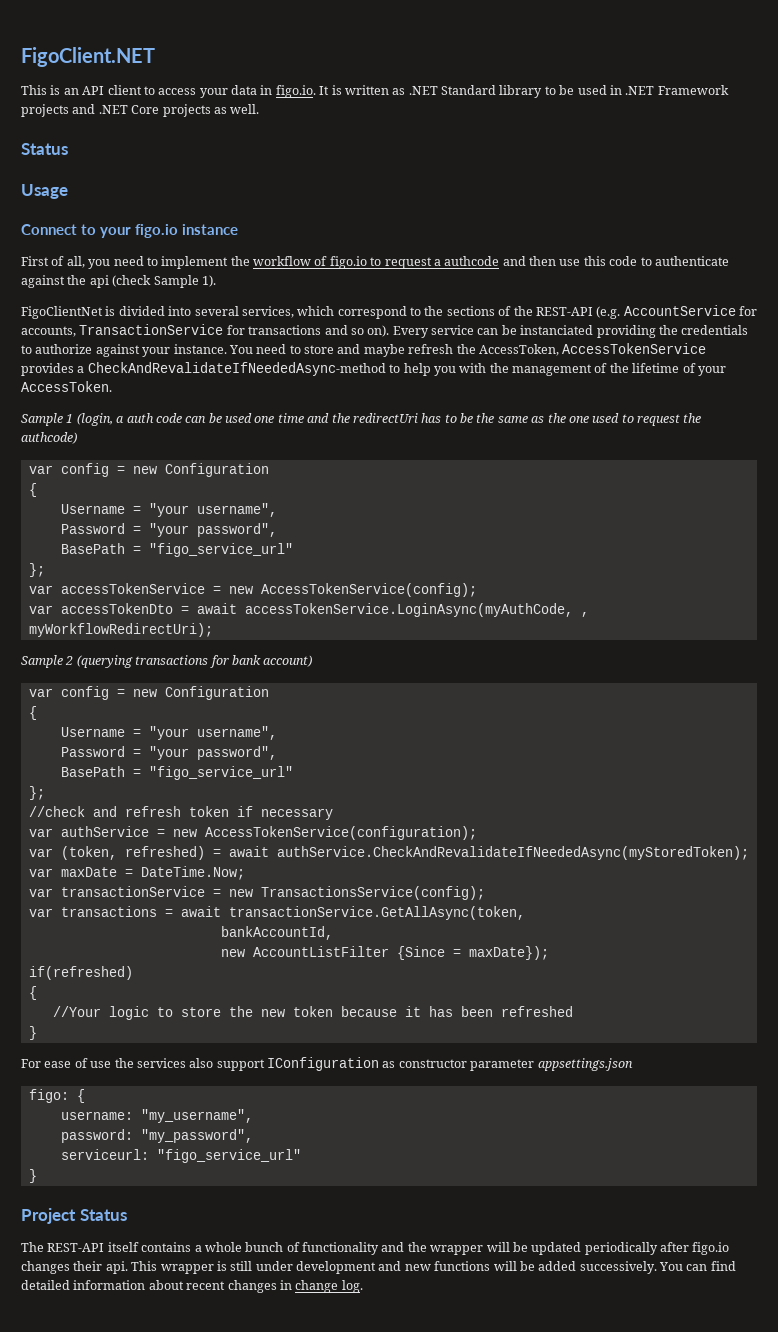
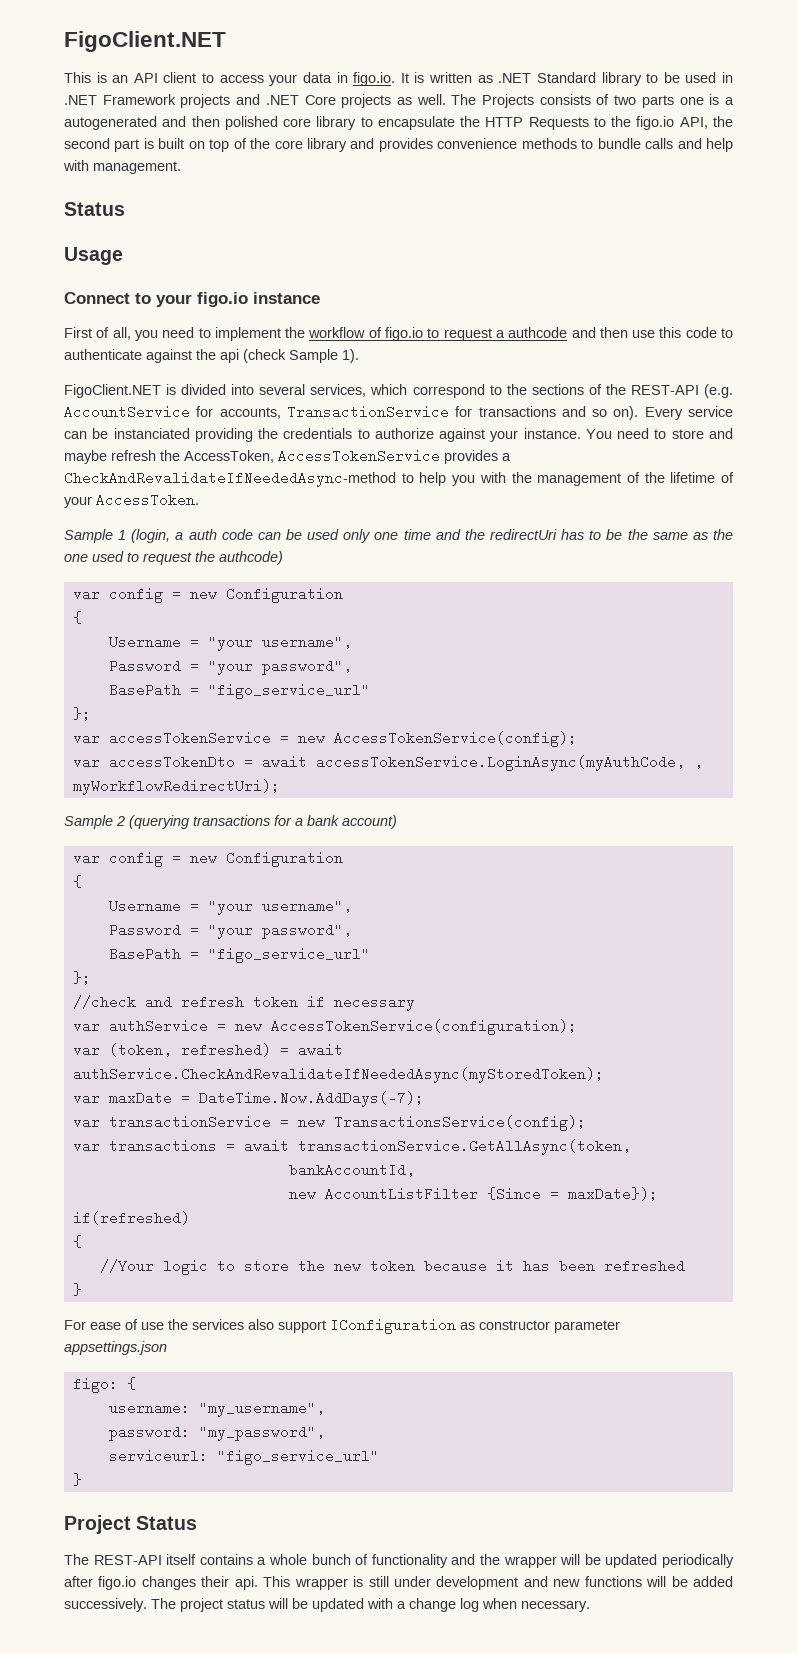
(260, 109) none -> [451,94,735,108] [64,116,733,130] [64,138,734,152] [63,160,181,174] The Projects consists of two parts one is a autogenerated and then polished core library to encapsulate the HTTP Requests to the figo.io API, the second part is built on top of the core library and provides convenience methods to bundle calls and help with management.
[21,306,103,319] FigoClientNet -> [64,384,161,398] FigoClient.NET
(252, 418) none -> [343,529,371,543] only
(229, 661) none -> [295,818,303,826] a
[140,866,245,880] DateTime.Now; -> [198,1091,424,1107] DateTime.Now.AddDays(-7);
(535, 1065) none -> (620, 1326) //
[659,1261,736,1271] [21,1280,363,1293] You can find detailed information about recent changes in change log. -> [151,1598,590,1612] The project status will be updated with a change log when necessary.

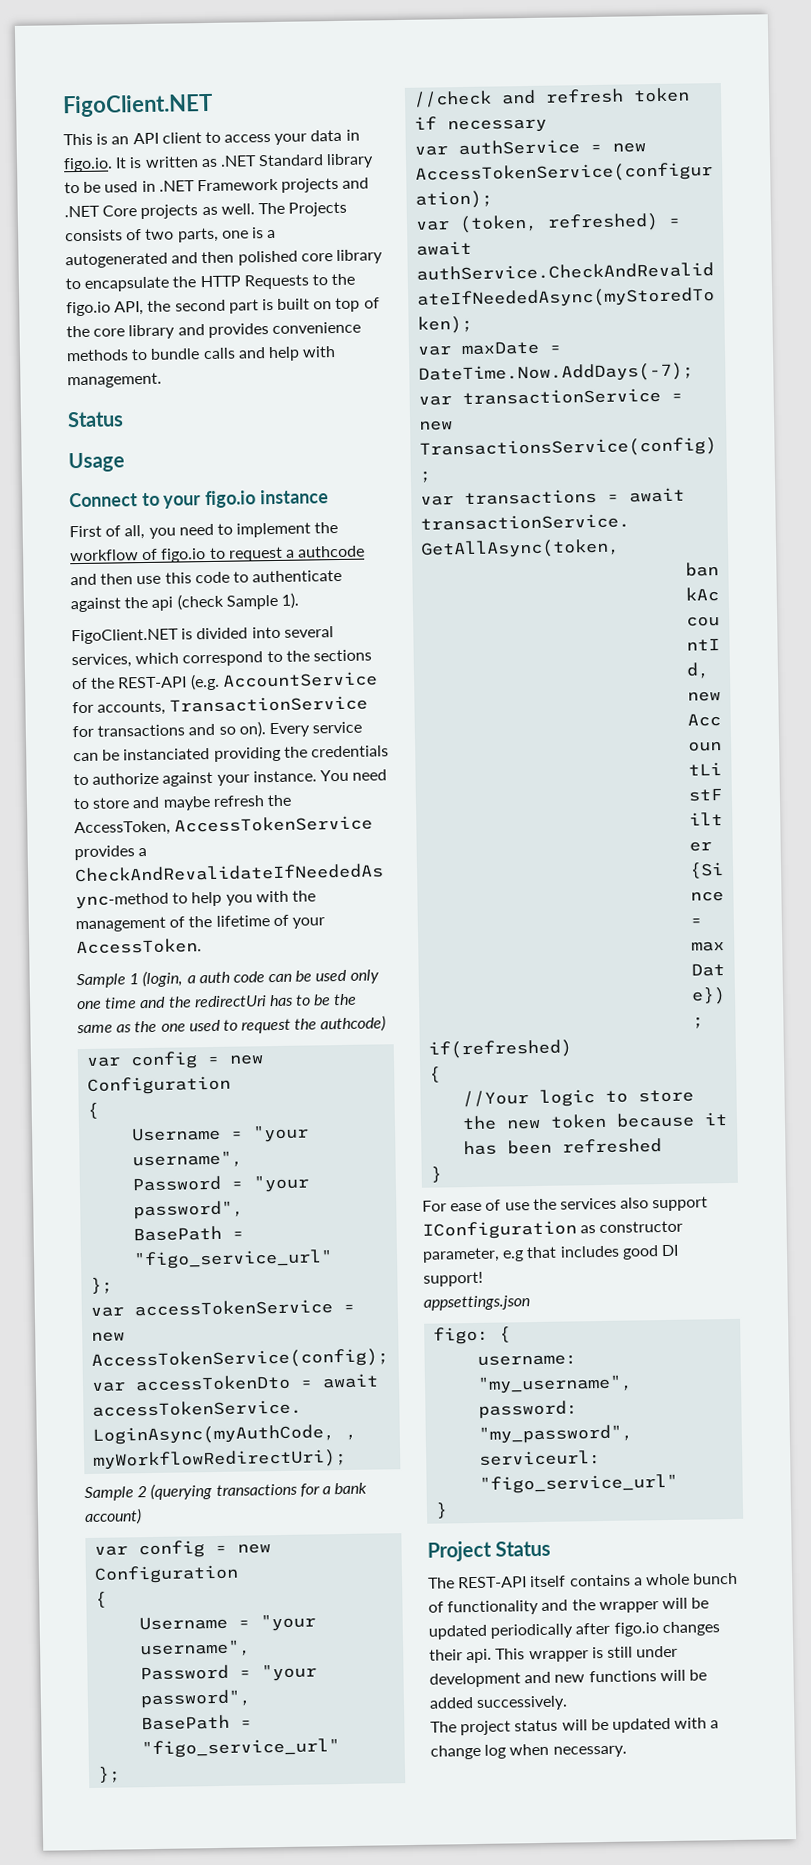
[641,95,674,108] parts -> [177,227,219,243] parts,
[554,1320,620,1333] parameter -> [422,1244,679,1263] [423,1271,483,1287] parameter, e.g that includes good DI support!
(147, 1605) none -> (569, 1703) //

